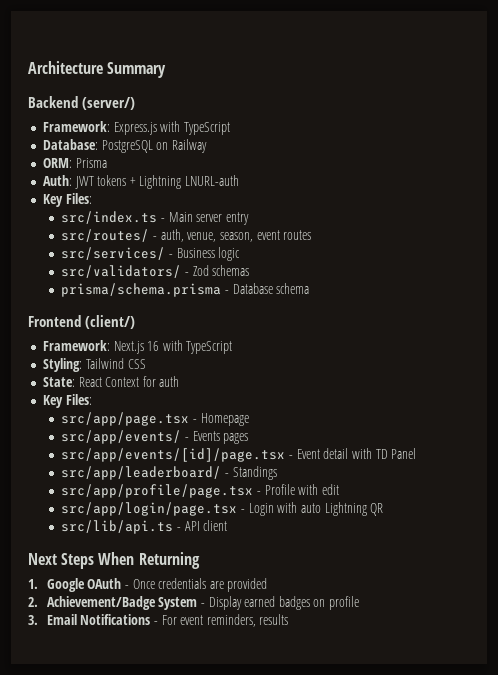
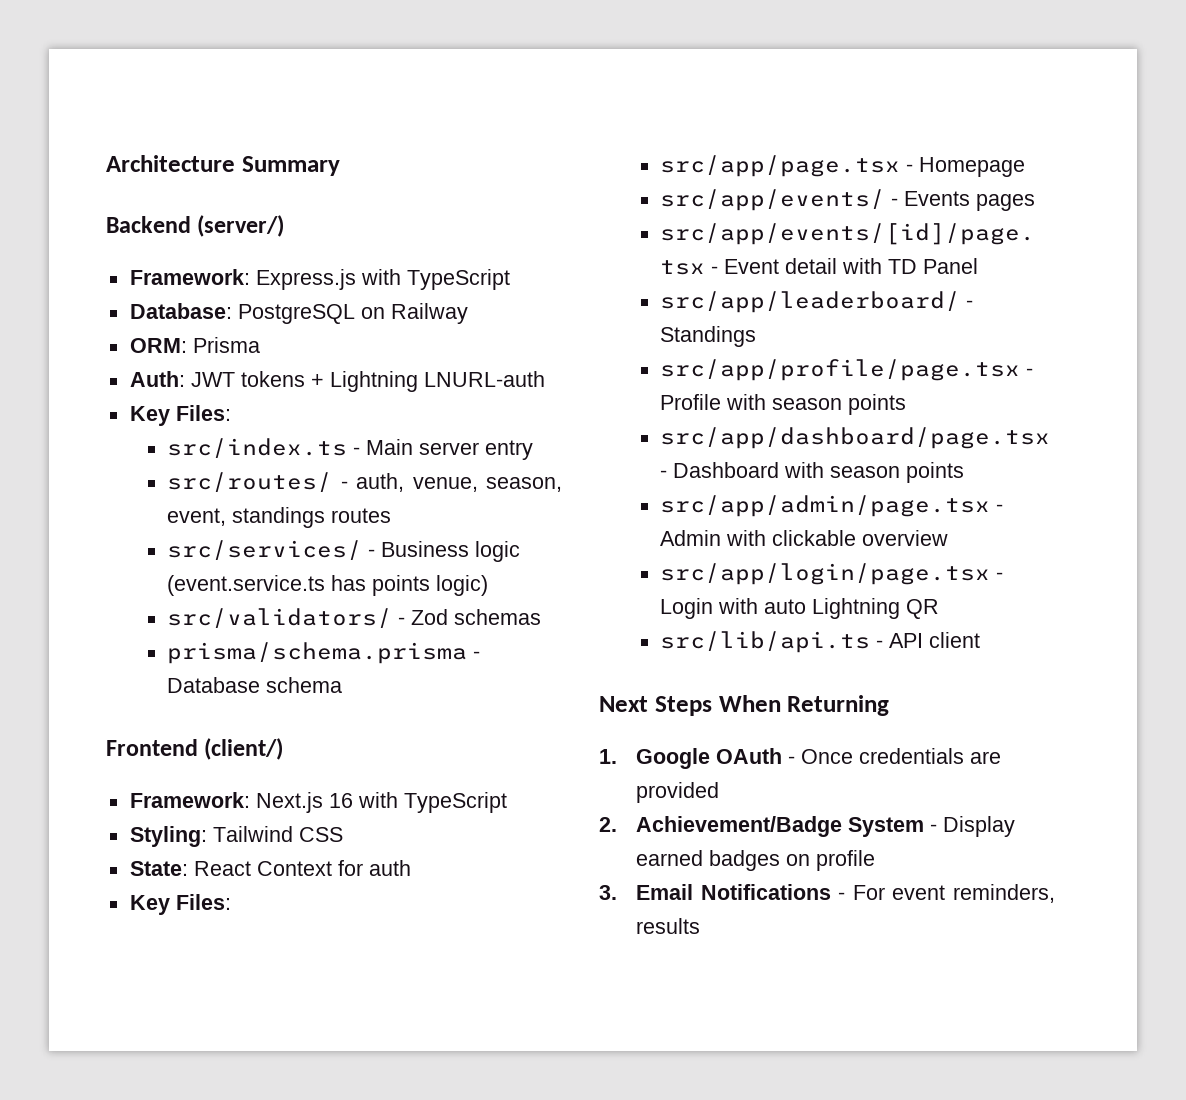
[256,230,280,240] event -> [166,507,325,528] event, standings
(241, 254) none -> [166,575,488,596] (event.service.ts has points logic)
[321,484,339,495] edit -> [771,394,906,415] [659,427,1050,449] [659,462,964,483] [659,495,1003,517] [659,530,948,546] season points // src/app/dashboard/page.tsx - Dashboard with season points // src/app/admin/page.tsx - Admin with clickable overview

